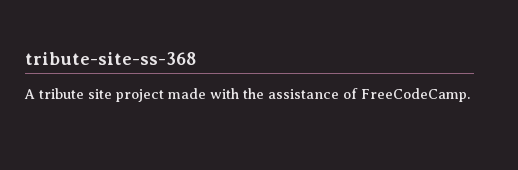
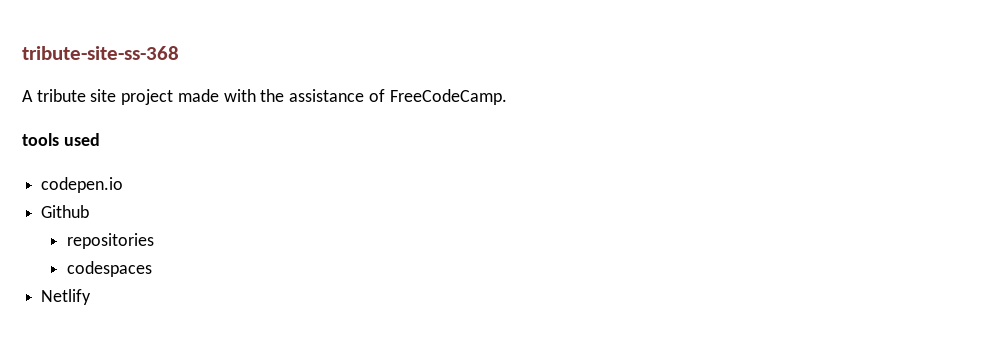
(470, 95) none -> [22,133,100,146] [41,177,124,193] [41,205,90,218] [67,233,155,249] [67,261,153,277] [41,289,92,305] // tools used // codepen.io // Github // repositories // codespaces // Netlify

